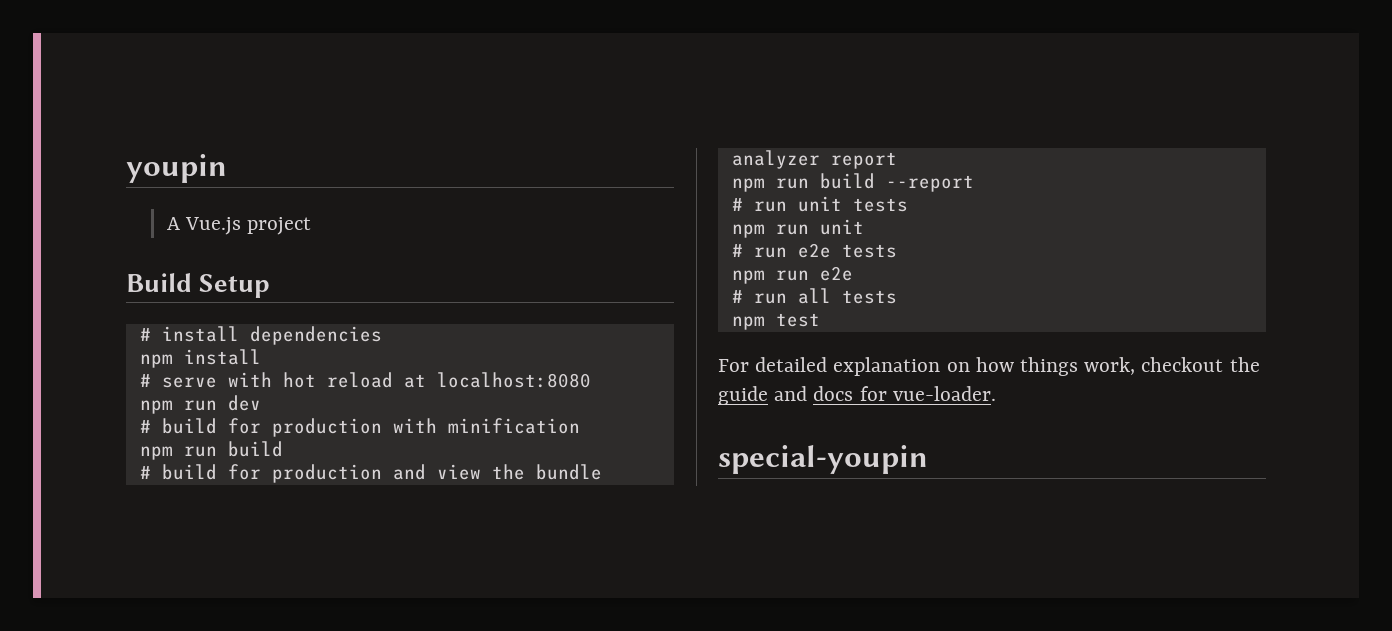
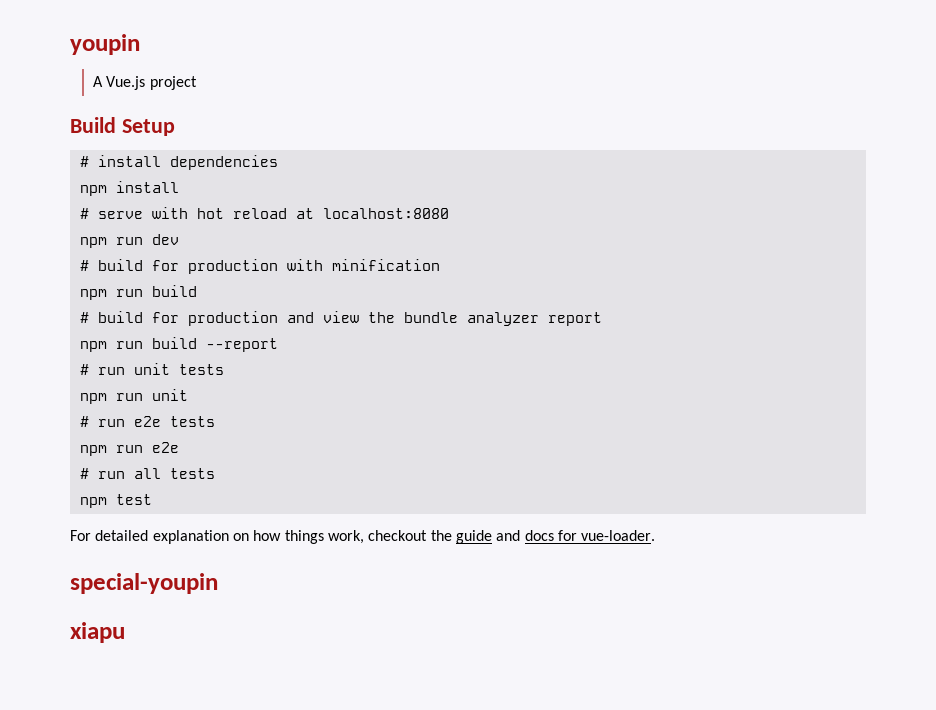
(928, 459) none -> [70,622,125,643] // xiapu

